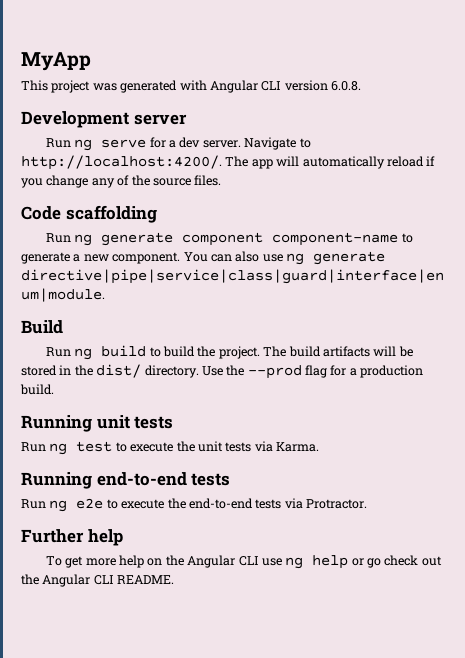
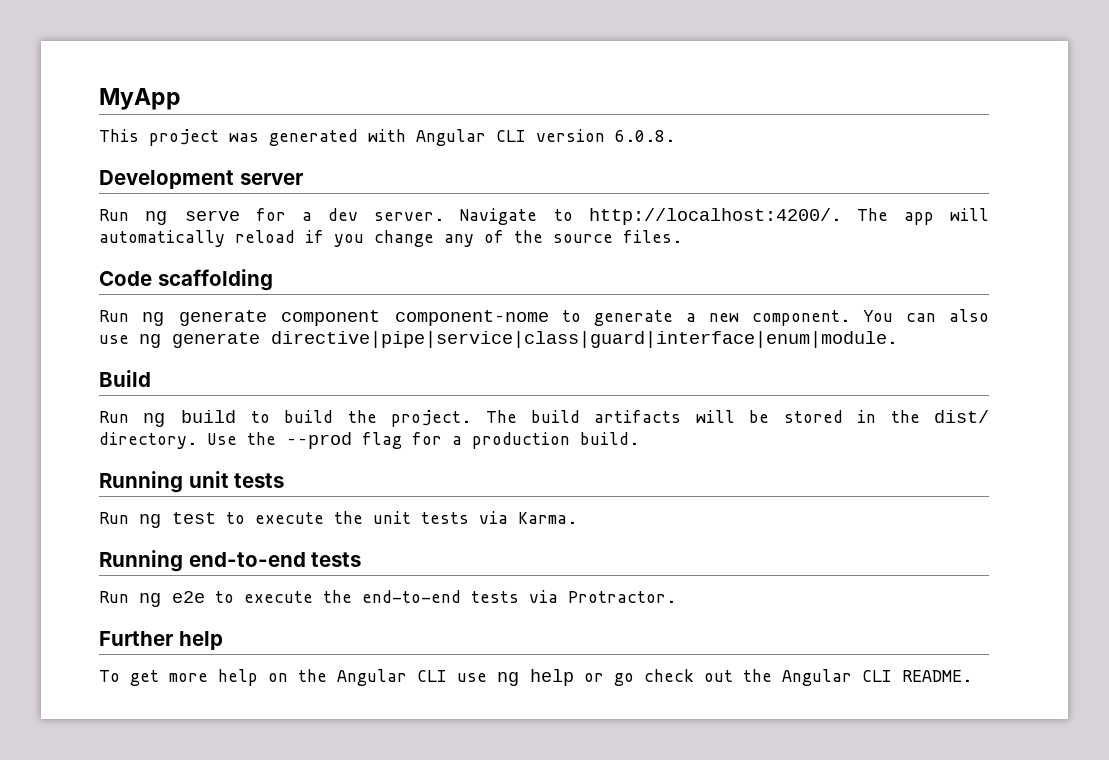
[272,232,399,246] component-name -> [394,310,549,326] component-nome

